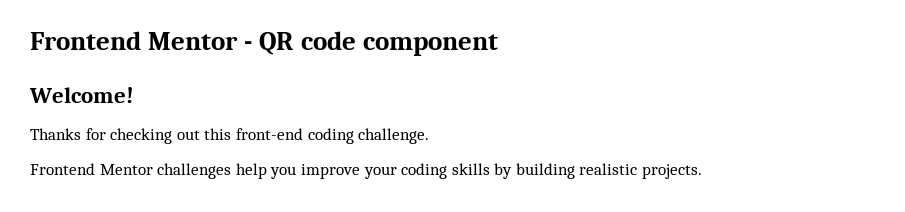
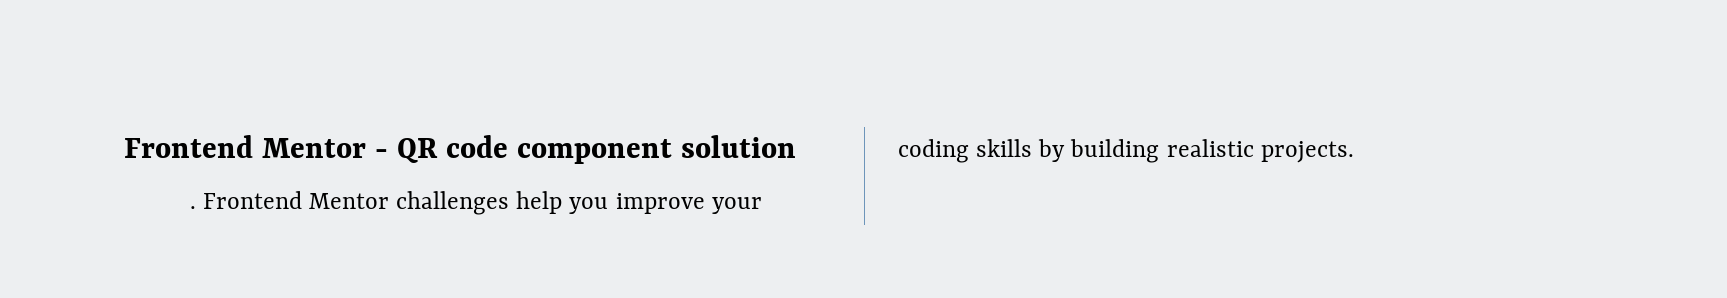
[29,87,134,103] [30,128,430,144] // Welcome! // Thanks for checking out this front-end coding challenge. // -> [681,135,797,158] [189,206,196,209] solution // .

